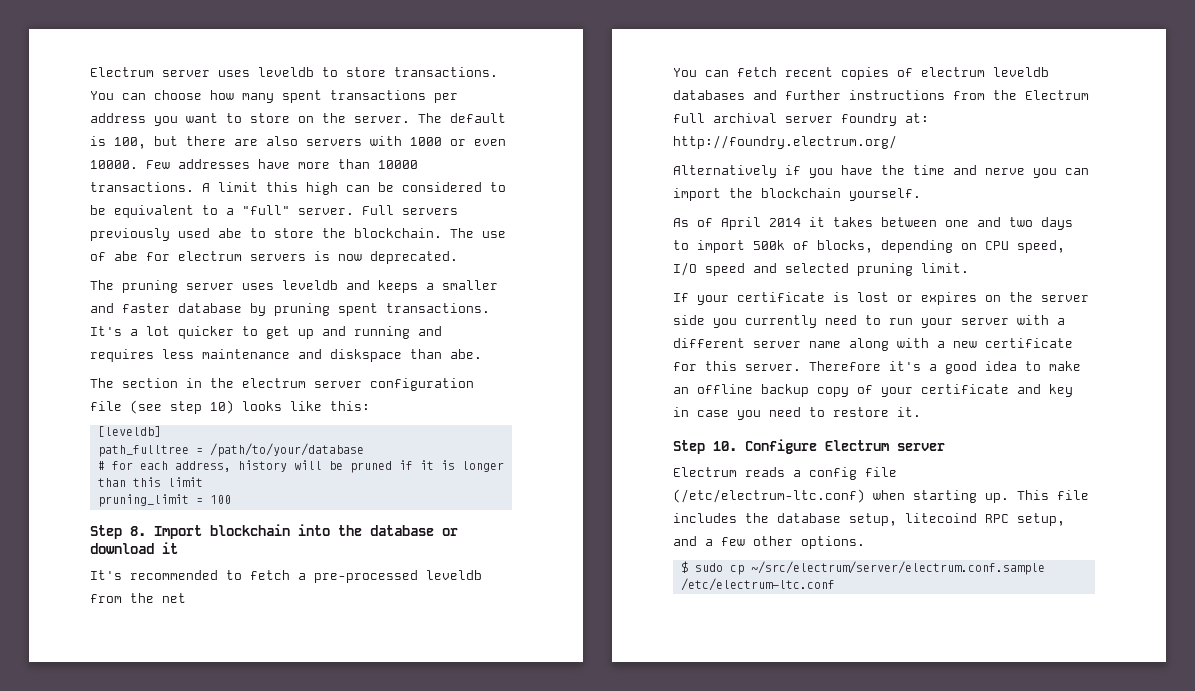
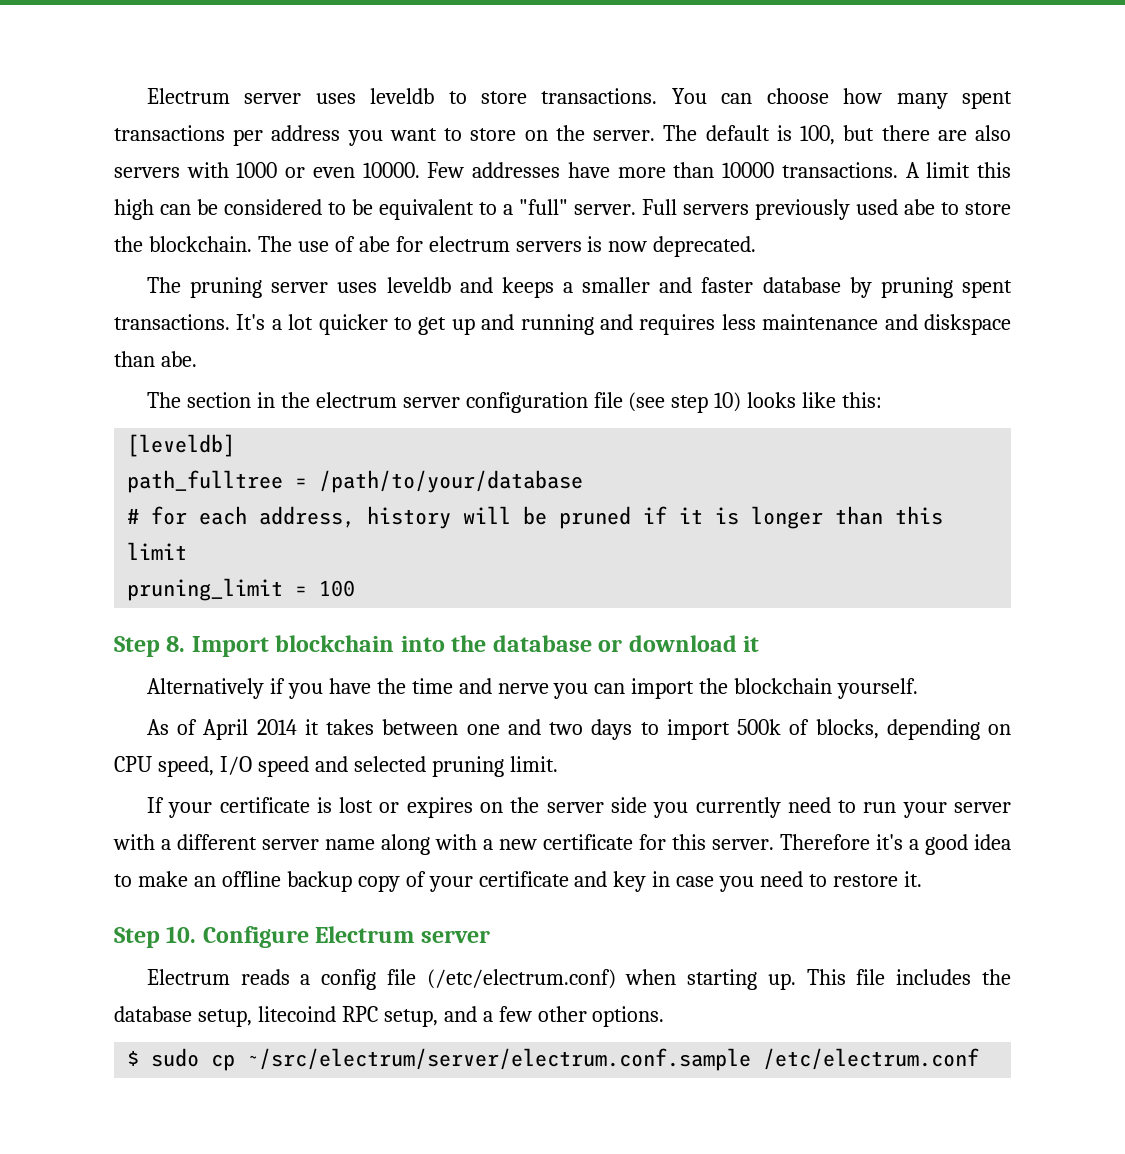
[90,570,482,583] [90,593,186,603] [673,67,1049,80] [673,90,1089,100] [673,113,929,126] [673,135,897,149] // It's recommended to fetch a pre-processed leveldb from the net // You can fetch recent copies of electrum leveldb databases and further instructions from the Electrum full archival server foundry at: http://foundry.electrum.org/ -> (760, 644) none
[673,489,865,503] (/etc/electrum-ltc.conf) -> [426,969,616,989] (/etc/electrum.conf)
[680,578,835,591] /etc/electrum-ltc.conf -> [763,1048,980,1070] /etc/electrum.conf

